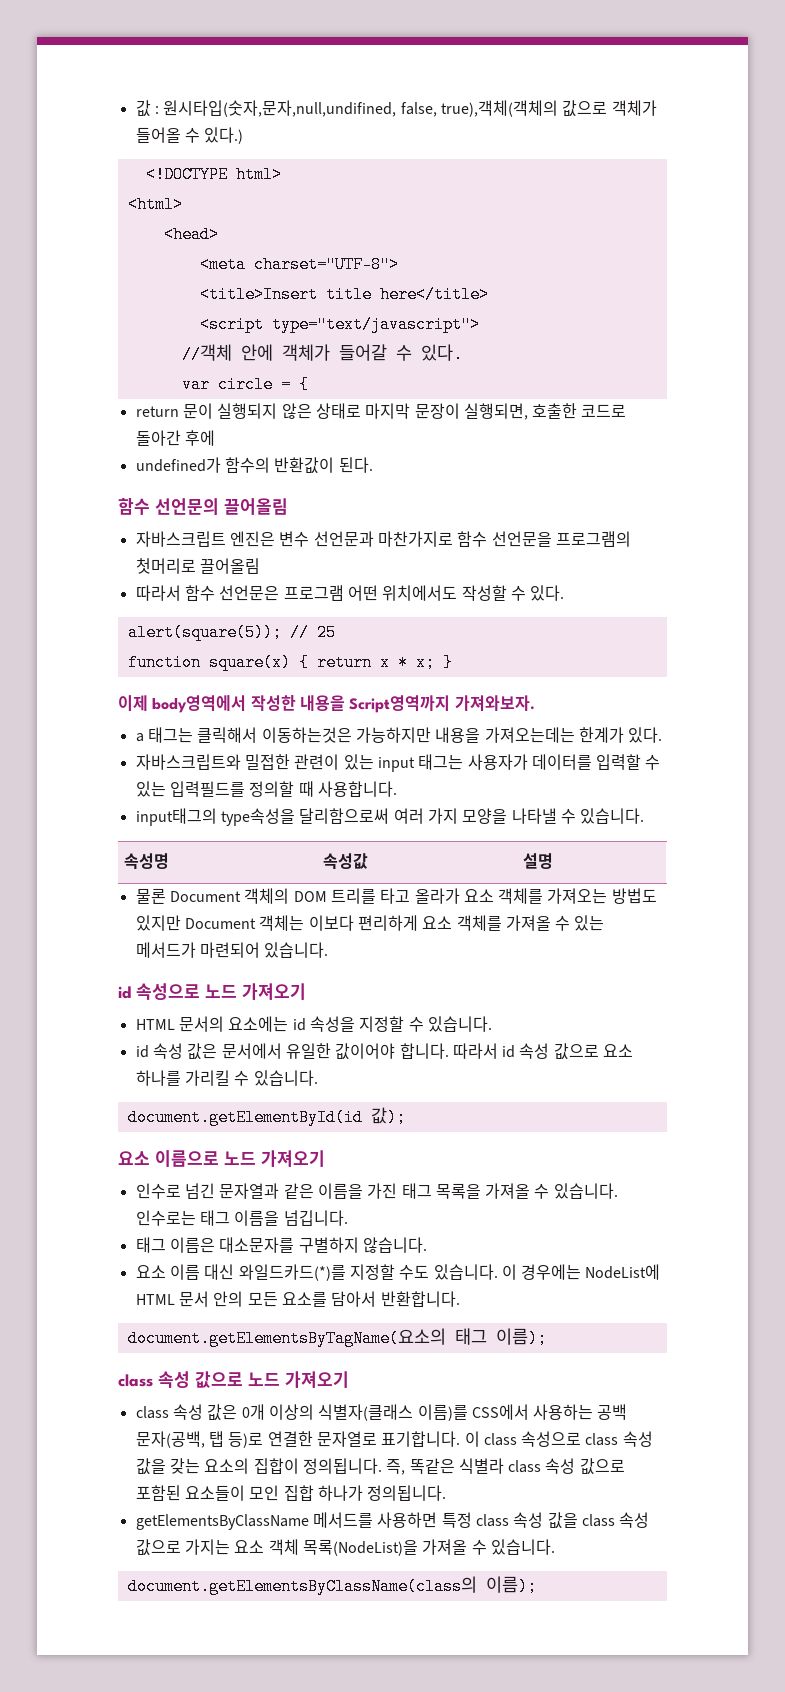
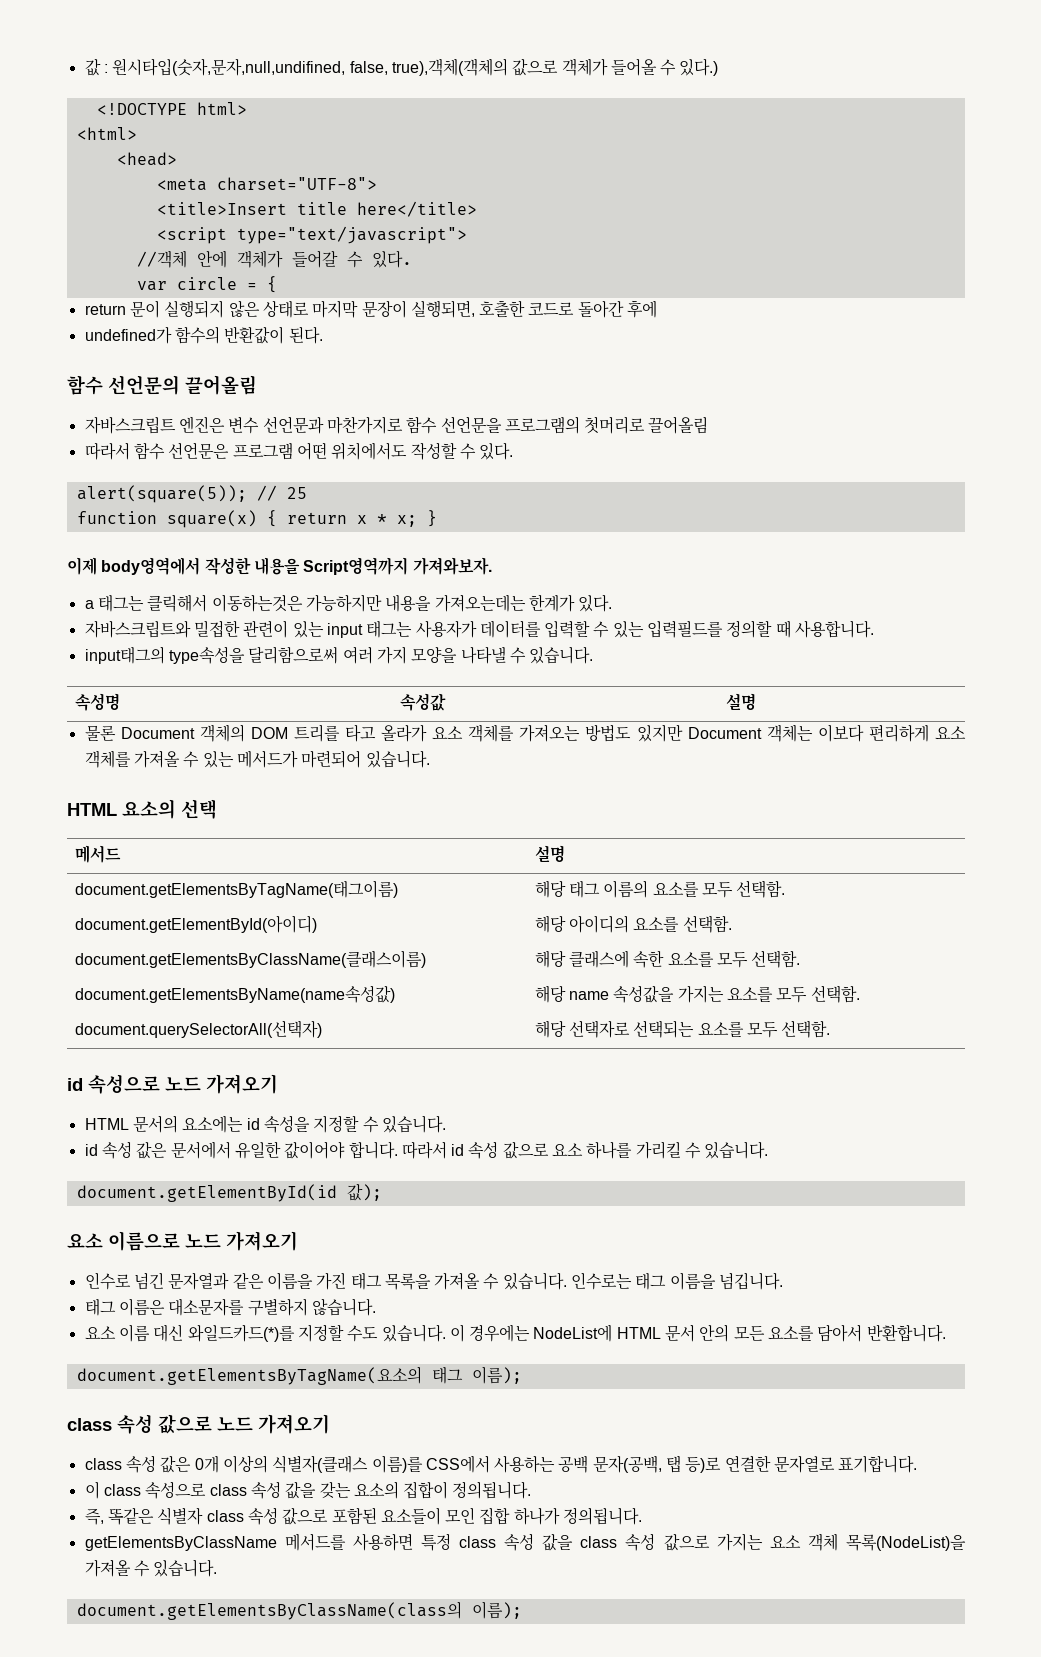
(329, 950) none -> [67,799,217,819] [74,845,121,863] [534,845,565,862] [74,880,398,898] [534,880,786,898] [74,915,317,933] [534,915,732,933] [74,950,426,968] [534,950,801,968] [74,985,395,1003] [534,985,860,1003] [74,1020,322,1038] [534,1020,831,1038] // HTML 요소의 선택 // 메서드 | 설명 // document.getElementsByTagName(태그이름) | 해당 태그 이름의 요소를 모두 선택함. // document.getElementById(아이디) | 해당 아이디의 요소를 선택함. // document.getElementsByClassName(클래스이름) | 해당 클래스에 속한 요소를 모두 선택함. // document.getElementsByName(name속성값) | 해당 name 속성값을 가지는 요소를 모두 선택함. // document.querySelectorAll(선택자) | 해당 선택자로 선택되는 요소를 모두 선택함.
(461, 1439) none -> (918, 1464) //
(382, 1466) none -> (532, 1490) //
[458,1458,504,1474] 식별라 -> [157,1507,204,1525] 식별자

